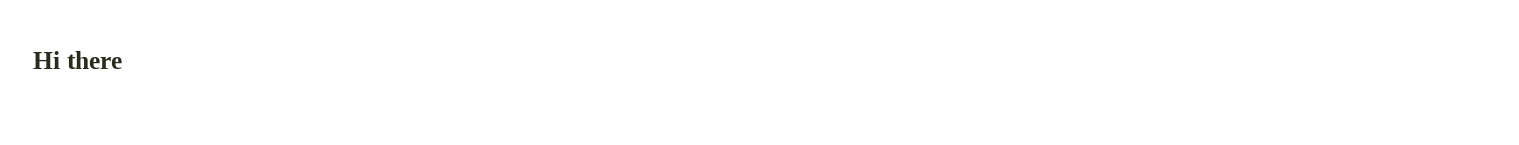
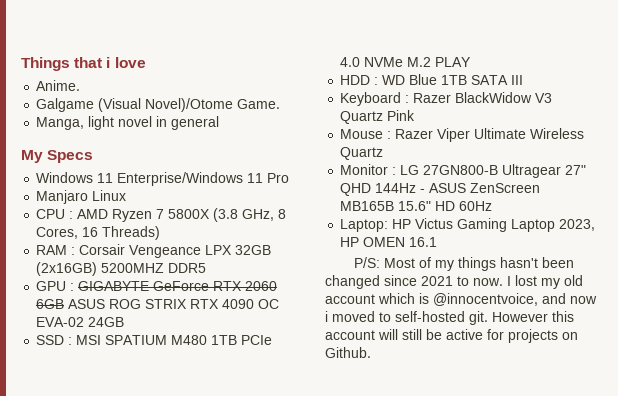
[33,51,122,69] Hi there -> [21,57,146,71] [36,80,81,91] [36,98,281,112] [36,116,220,130] [21,150,94,163] [36,172,290,186] [36,190,127,204] [36,208,287,222] [36,226,161,240] [36,244,272,258] [36,262,207,276] [36,281,278,291] [36,299,280,309] [36,317,125,327] [36,335,273,345] [340,57,472,67] [340,74,524,85] [340,92,553,106] [340,110,416,124] [340,128,585,142] [340,147,384,160] [340,164,587,178] [340,183,541,196] [340,201,493,211] [340,218,596,232] [340,237,438,247] [354,257,575,271] [325,275,583,289] [325,293,597,306] [325,311,574,325] [325,329,578,343] [325,347,371,358] Things that i love // Anime. // Galgame (Visual Novel)/Otome Game. // Manga, light novel in general // My Specs // Windows 11 Enterprise/Windows 11 Pro // Manjaro Linux // CPU : AMD Ryzen 7 5800X (3.8 GHz, 8 Cores, 16 Threads) // RAM : Corsair Vengeance LPX 32GB (2x16GB) 5200MHZ DDR5 // GPU : GIGABYTE GeForce RTX 2060 6GB ASUS ROG STRIX RTX 4090 OC EVA-02 24GB // SSD : MSI SPATIUM M480 1TB PCIe 4.0 NVMe M.2 PLAY // HDD : WD Blue 1TB SATA III // Keyboard : Razer BlackWidow V3 Quartz Pink // Mouse : Razer Viper Ultimate Wireless Quartz // Monitor : LG 27GN800-B Ultragear 27" QHD 144Hz - ASUS ZenScreen MB165B 15.6" HD 60Hz // Laptop: HP Victus Gaming Laptop 2023, HP OMEN 16.1 // P/S: Most of my things hasn't been changed since 2021 to now. I lost my old account which is @innocentvoice, and now i moved to self-hosted git. However this account will still be active for projects on Github.

